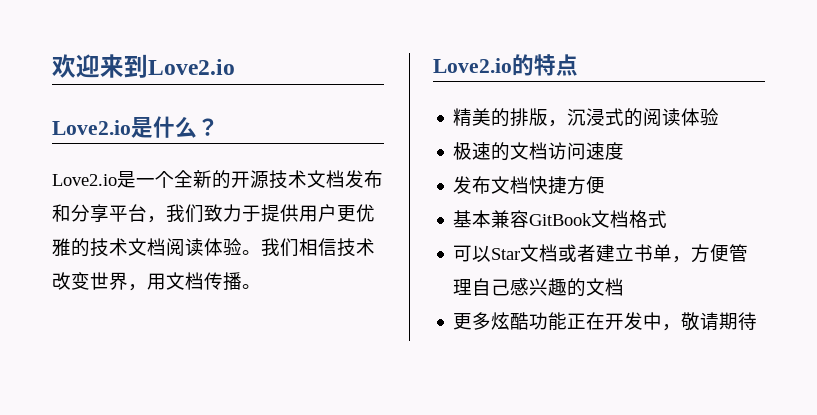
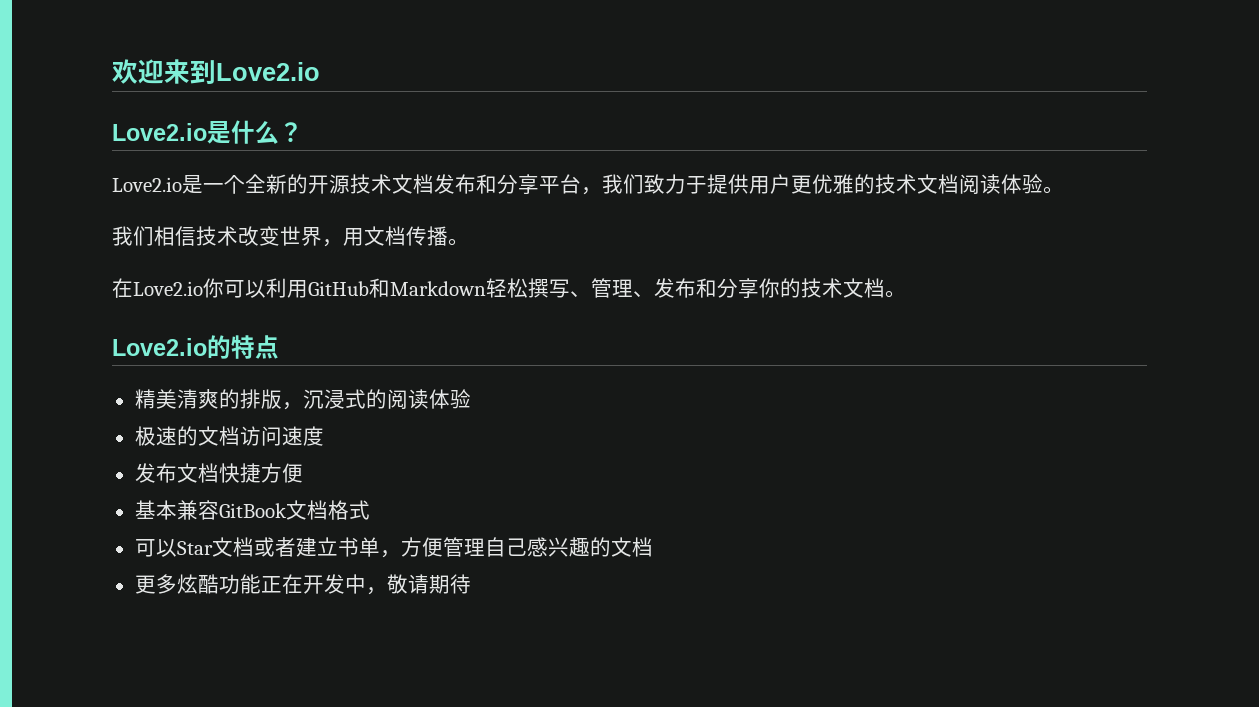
(261, 252) none -> (1064, 190) //
(261, 286) none -> [112,278,906,299] // 在Love2.io你可以利用GitHub和Markdown轻松撰写、管理、发布和分享你的技术文档。
(492, 117) none -> [176,389,219,409] 清爽

